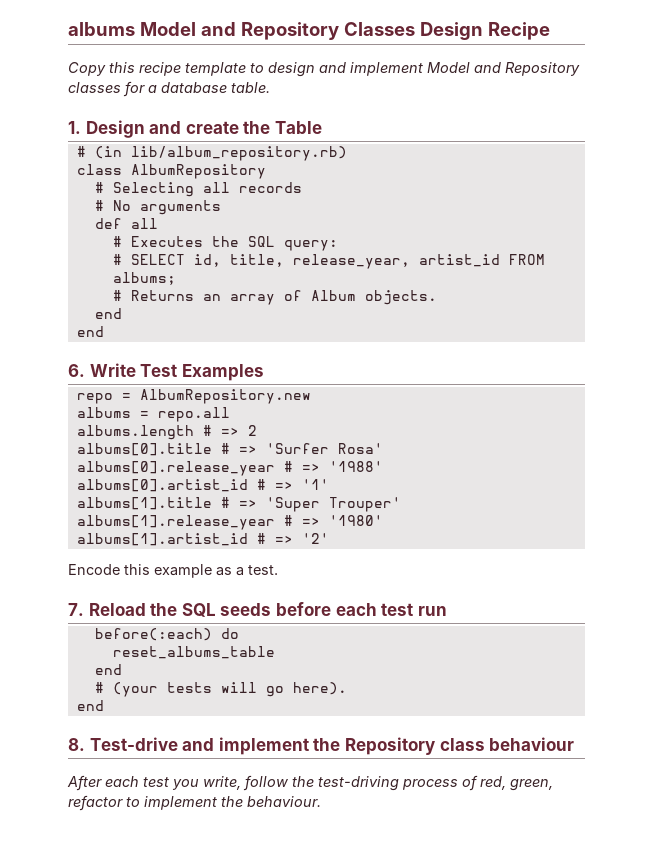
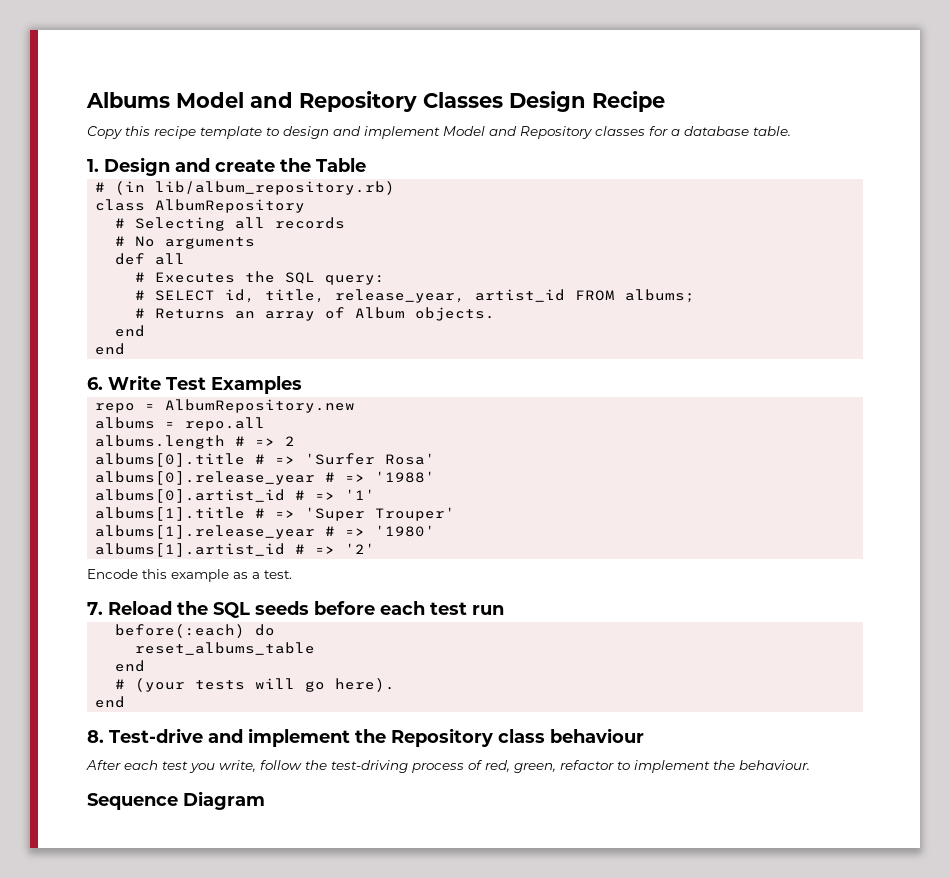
[68,22,135,36] albums -> [86,92,170,108] Albums
(321, 801) none -> [87,791,265,810] // Sequence Diagram

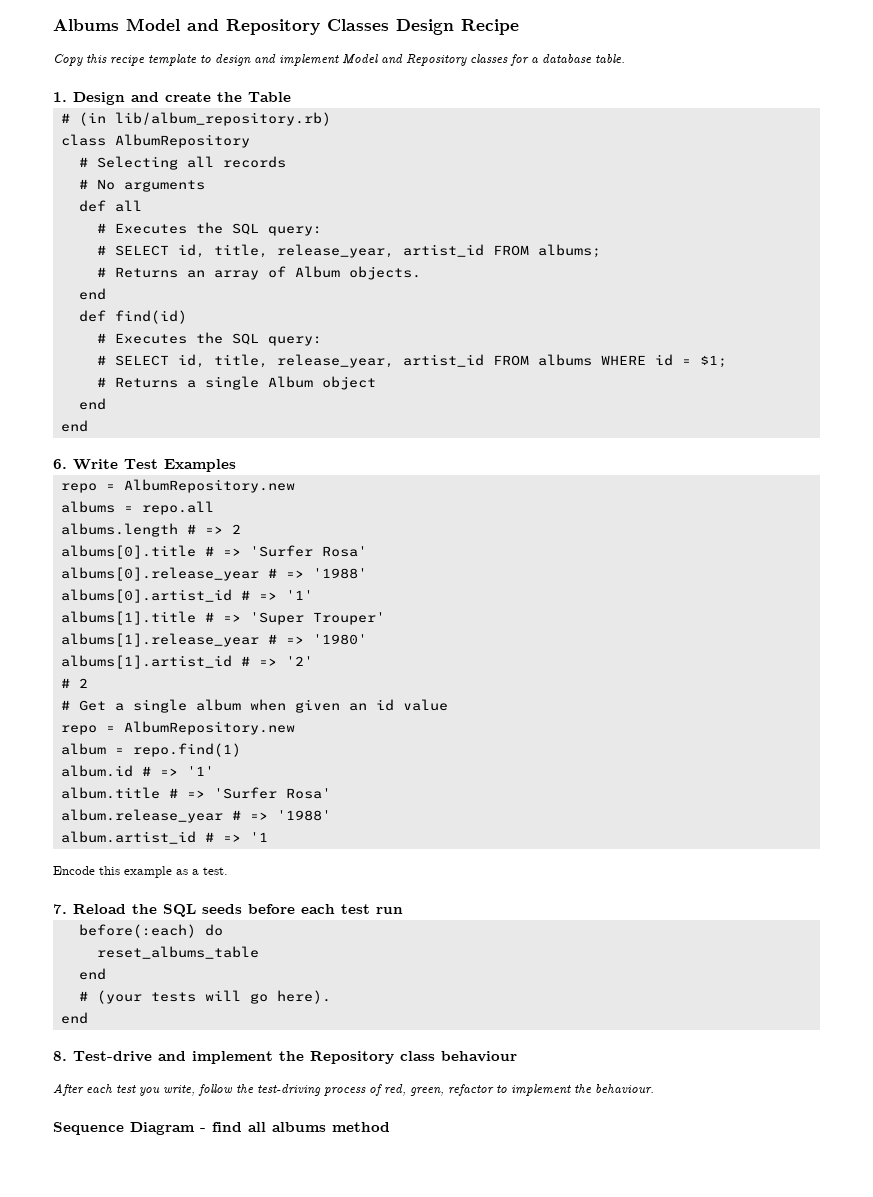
(146, 331) none -> [78,310,187,324] [96,332,322,346] [96,354,727,368] [96,376,376,390] [78,398,106,410] // def find(id) // # Executes the SQL query: // # SELECT id, title, release_year, artist_id FROM albums WHERE id = $1; // # Returns a single Album object // end
(376, 548) none -> [60,678,88,688] [60,699,448,713] [60,721,295,735] [60,743,241,757] [60,765,214,777] [60,787,331,799] [60,809,331,823] [60,831,268,844] // # 2 // # Get a single album when given an id value // repo = AlbumRepository.new // album = repo.find(1) // album.id # => '1' // album.title # => 'Surfer Rosa' // album.release_year # => '1988' // album.artist_id # => '1
(265, 800) none -> [200,1122,390,1132] - find all albums method

